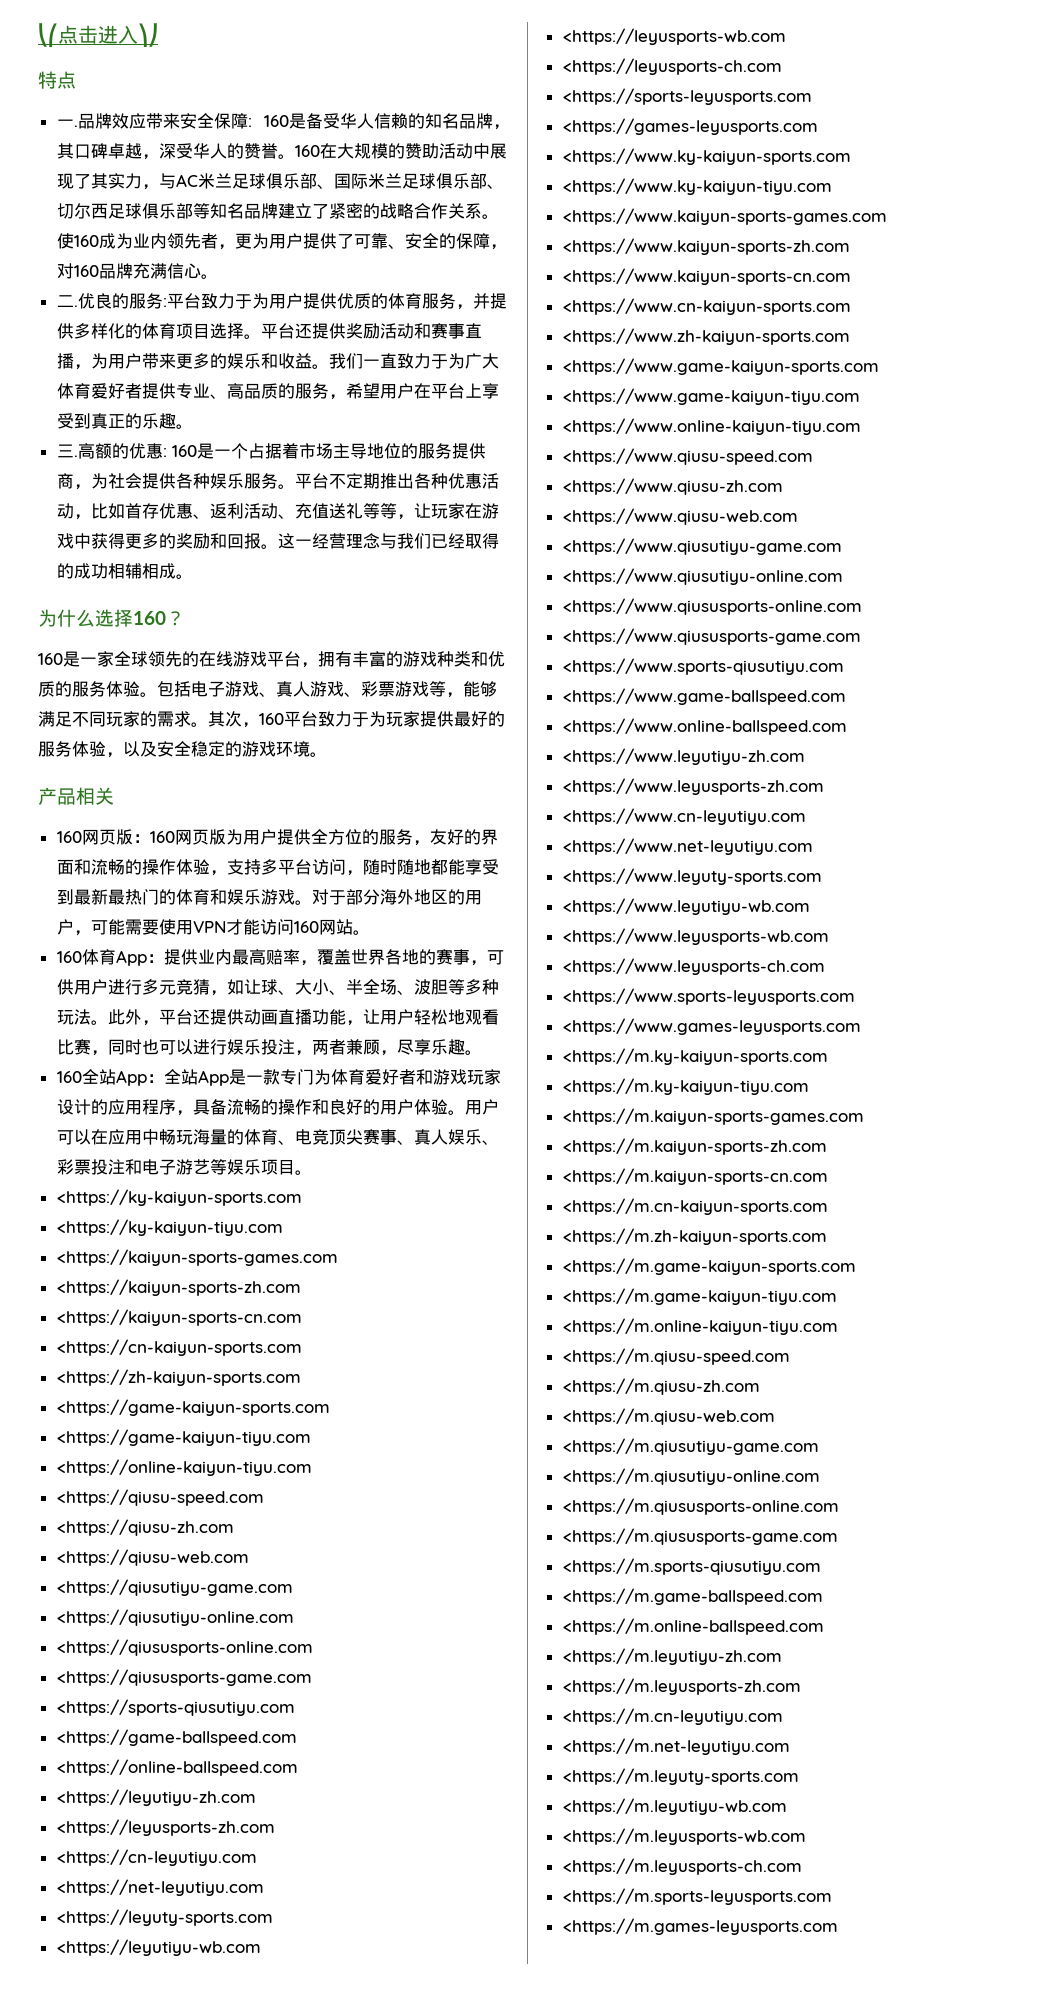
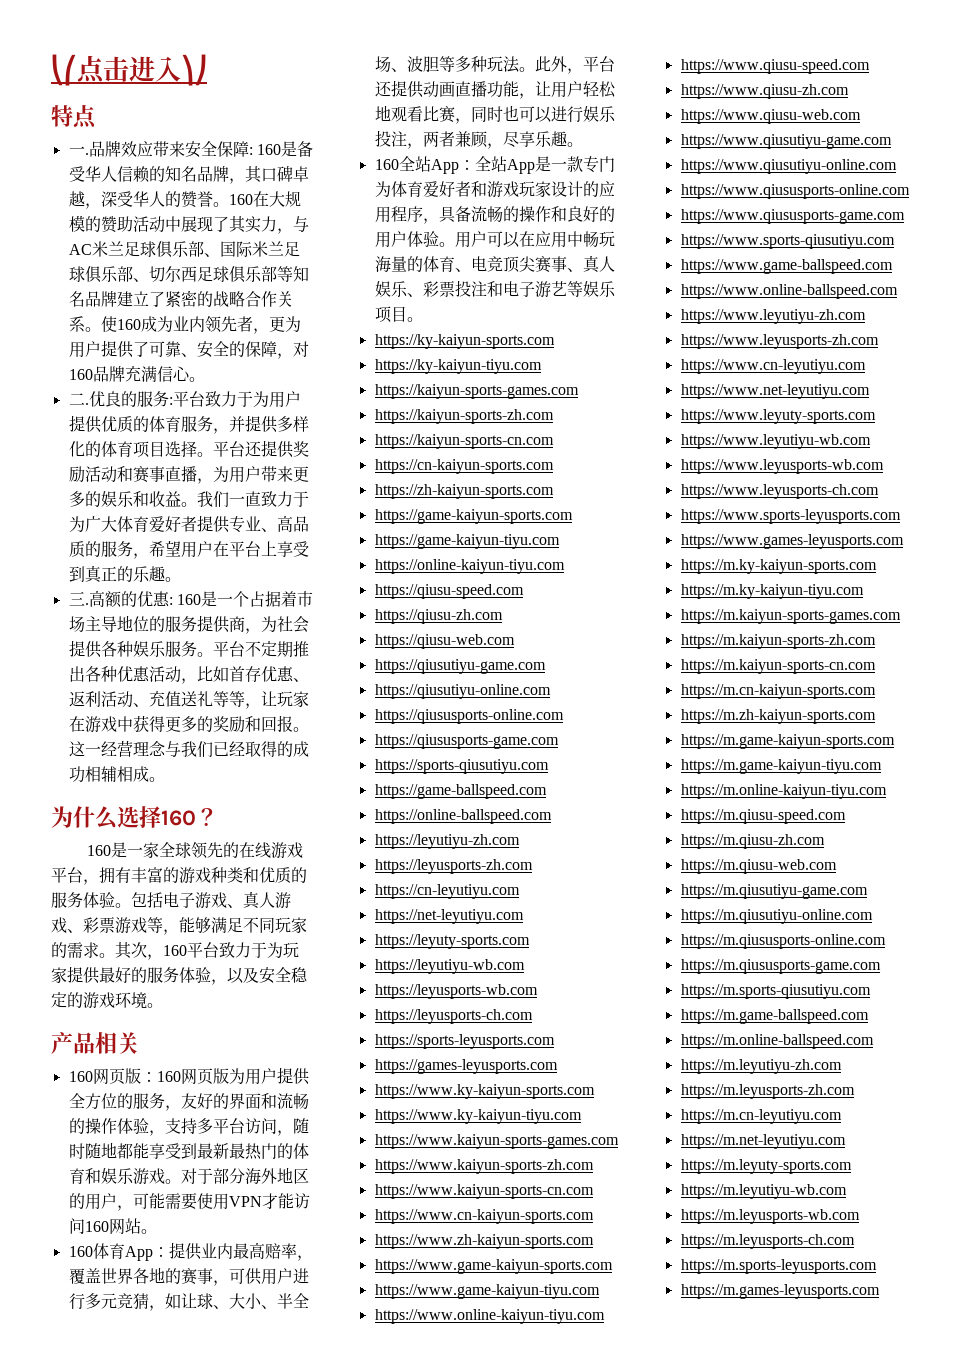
[56,1189,302,1206] [56,1219,283,1236] [56,1249,338,1266] [56,1279,301,1296] [56,1309,302,1326] [56,1339,302,1356] [56,1369,301,1386] [56,1399,330,1416] [56,1429,311,1446] [56,1459,312,1476] [56,1489,264,1506] [56,1519,234,1536] [56,1549,249,1566] [56,1579,293,1596] [56,1609,294,1626] [56,1639,313,1656] [56,1669,312,1686] [56,1699,295,1716] [56,1729,297,1746] [56,1759,298,1776] [56,1789,256,1806] [56,1819,275,1836] [56,1849,257,1866] [56,1879,264,1896] [56,1909,273,1926] [56,1939,261,1956] [562,28,786,45] [562,58,782,75] [562,88,812,105] [562,118,818,135] [562,148,851,165] [562,178,832,195] [562,208,887,225] [562,238,850,255] [562,268,851,285] [562,298,851,315] [562,328,850,345] [562,358,879,375] [562,388,860,405] [562,418,861,435] [562,448,813,465] [562,478,783,495] [562,508,798,525] [562,538,842,555] [562,568,843,585] [562,598,862,615] [562,628,861,645] [562,658,844,675] [562,688,846,705] [562,718,847,735] [562,748,805,765] [562,778,824,795] [562,808,806,825] [562,838,813,855] [562,868,822,885] [562,898,810,915] [562,928,829,945] [562,958,825,975] [562,988,855,1005] [562,1018,861,1035] [562,1048,828,1065] [562,1078,809,1095] [562,1108,864,1125] [562,1138,827,1155] [562,1168,828,1185] [562,1198,828,1215] [562,1228,827,1245] [562,1258,856,1275] [562,1288,837,1305] [562,1318,838,1335] [562,1348,790,1365] [562,1378,760,1395] [562,1408,775,1425] [562,1438,819,1455] [562,1468,820,1485] [562,1498,839,1515] [562,1528,838,1545] [562,1558,821,1575] [562,1588,823,1605] [562,1618,824,1635] [562,1648,782,1665] [562,1678,801,1695] [562,1708,783,1725] [562,1738,790,1755] [562,1768,799,1785] [562,1798,787,1815] [562,1828,806,1845] [562,1858,802,1875] [562,1888,832,1905] [562,1918,838,1935] <https://ky-kaiyun-sports.com // <https://ky-kaiyun-tiyu.com // <https://kaiyun-sports-games.com // <https://kaiyun-sports-zh.com // <https://kaiyun-sports-cn.com // <https://cn-kaiyun-sports.com // <https://zh-kaiyun-sports.com // <https://game-kaiyun-sports.com // <https://game-kaiyun-tiyu.com // <https://online-kaiyun-tiyu.com // <https://qiusu-speed.com // <https://qiusu-zh.com // <https://qiusu-web.com // <https://qiusutiyu-game.com // <https://qiusutiyu-online.com // <https://qiususports-online.com // <https://qiususports-game.com // <https://sports-qiusutiyu.com // <https://game-ballspeed.com // <https://online-ballspeed.com // <https://leyutiyu-zh.com // <https://leyusports-zh.com // <https://cn-leyutiyu.com // <https://net-leyutiyu.com // <https://leyuty-sports.com // <https://leyutiyu-wb.com // <https://leyusports-wb.com // <https://leyusports-ch.com // <https://sports-leyusports.com // <https://games-leyusports.com // <https://www.ky-kaiyun-sports.com // <https://www.ky-kaiyun-tiyu.com // <https://www.kaiyun-sports-games.com // <https://www.kaiyun-sports-zh.com // <https://www.kaiyun-sports-cn.com // <https://www.cn-kaiyun-sports.com // <https://www.zh-kaiyun-sports.com // <https://www.game-kaiyun-sports.com // <https://www.game-kaiyun-tiyu.com // <https://www.online-kaiyun-tiyu.com // <https://www.qiusu-speed.com // <https://www.qiusu-zh.com // <https://www.qiusu-web.com // <https://www.qiusutiyu-game.com // <https://www.qiusutiyu-online.com // <https://www.qiususports-online.com // <https://www.qiususports-game.com // <https://www.sports-qiusutiyu.com // <https://www.game-ballspeed.com // <https://www.online-ballspeed.com // <https://www.leyutiyu-zh.com // <https://www.leyusports-zh.com // <https://www.cn-leyutiyu.com // <https://www.net-leyutiyu.com // <https://www.leyuty-sports.com // <https://www.leyutiyu-wb.com // <https://www.leyusports-wb.com // <https://www.leyusports-ch.com // <https://www.sports-leyusports.com // <https://www.games-leyusports.com // <https://m.ky-kaiyun-sports.com // <https://m.ky-kaiyun-tiyu.com // <https://m.kaiyun-sports-games.com // <https://m.kaiyun-sports-zh.com // <https://m.kaiyun-sports-cn.com // <https://m.cn-kaiyun-sports.com // <https://m.zh-kaiyun-sports.com // <https://m.game-kaiyun-sports.com // <https://m.game-kaiyun-tiyu.com // <https://m.online-kaiyun-tiyu.com // <https://m.qiusu-speed.com // <https://m.qiusu-zh.com // <https://m.qiusu-web.com // <https://m.qiusutiyu-game.com // <https://m.qiusutiyu-online.com // <https://m.qiususports-online.com // <https://m.qiususports-game.com // <https://m.sports-qiusutiyu.com // <https://m.game-ballspeed.com // <https://m.online-ballspeed.com // <https://m.leyutiyu-zh.com // <https://m.leyusports-zh.com // <https://m.cn-leyutiyu.com // <https://m.net-leyutiyu.com // <https://m.leyuty-sports.com // <https://m.leyutiyu-wb.com // <https://m.leyusports-wb.com // <https://m.leyusports-ch.com // <https://m.sports-leyusports.com // <https://m.games-leyusports.com -> [374,334,555,349] [374,359,542,374] [374,384,579,399] [374,409,554,424] [374,434,554,449] [374,459,554,474] [374,484,554,499] [374,509,573,524] [374,534,560,549] [374,559,565,574] [374,584,524,599] [374,609,503,624] [374,634,515,649] [374,659,546,674] [374,684,551,699] [374,709,564,724] [374,734,559,749] [374,759,549,774] [374,784,547,799] [374,809,552,824] [374,834,520,849] [374,859,533,874] [374,884,520,899] [374,909,524,924] [374,934,530,949] [374,959,525,974] [374,984,538,999] [374,1009,533,1024] [374,1034,555,1049] [374,1059,558,1074] [374,1084,595,1099] [374,1109,582,1124] [374,1134,619,1149] [374,1159,594,1174] [374,1184,594,1199] [374,1209,594,1224] [374,1234,594,1249] [374,1259,613,1274] [374,1284,600,1299] [374,1309,605,1324] [680,59,870,74] [680,84,849,99] [680,109,861,124] [680,134,892,149] [680,159,897,174] [680,184,910,199] [680,209,905,224] [680,234,895,249] [680,259,893,274] [680,284,898,299] [680,309,866,324] [680,334,879,349] [680,359,866,374] [680,384,870,399] [680,409,876,424] [680,434,871,449] [680,459,884,474] [680,484,879,499] [680,509,901,524] [680,534,904,549] [680,559,877,574] [680,584,864,599] [680,609,901,624] [680,634,876,649] [680,659,876,674] [680,684,876,699] [680,709,876,724] [680,734,895,749] [680,759,882,774] [680,784,887,799] [680,809,846,824] [680,834,825,849] [680,859,837,874] [680,884,868,899] [680,909,873,924] [680,934,886,949] [680,959,881,974] [680,984,871,999] [680,1009,869,1024] [680,1034,874,1049] [680,1059,842,1074] [680,1084,855,1099] [680,1109,842,1124] [680,1134,846,1149] [680,1159,852,1174] [680,1184,847,1199] [680,1209,860,1224] [680,1234,855,1249] [680,1259,877,1274] [680,1284,880,1299] https://ky-kaiyun-sports.com // https://ky-kaiyun-tiyu.com // https://kaiyun-sports-games.com // https://kaiyun-sports-zh.com // https://kaiyun-sports-cn.com // https://cn-kaiyun-sports.com // https://zh-kaiyun-sports.com // https://game-kaiyun-sports.com // https://game-kaiyun-tiyu.com // https://online-kaiyun-tiyu.com // https://qiusu-speed.com // https://qiusu-zh.com // https://qiusu-web.com // https://qiusutiyu-game.com // https://qiusutiyu-online.com // https://qiususports-online.com // https://qiususports-game.com // https://sports-qiusutiyu.com // https://game-ballspeed.com // https://online-ballspeed.com // https://leyutiyu-zh.com // https://leyusports-zh.com // https://cn-leyutiyu.com // https://net-leyutiyu.com // https://leyuty-sports.com // https://leyutiyu-wb.com // https://leyusports-wb.com // https://leyusports-ch.com // https://sports-leyusports.com // https://games-leyusports.com // https://www.ky-kaiyun-sports.com // https://www.ky-kaiyun-tiyu.com // https://www.kaiyun-sports-games.com // https://www.kaiyun-sports-zh.com // https://www.kaiyun-sports-cn.com // https://www.cn-kaiyun-sports.com // https://www.zh-kaiyun-sports.com // https://www.game-kaiyun-sports.com // https://www.game-kaiyun-tiyu.com // https://www.online-kaiyun-tiyu.com // https://www.qiusu-speed.com // https://www.qiusu-zh.com // https://www.qiusu-web.com // https://www.qiusutiyu-game.com // https://www.qiusutiyu-online.com // https://www.qiususports-online.com // https://www.qiususports-game.com // https://www.sports-qiusutiyu.com // https://www.game-ballspeed.com // https://www.online-ballspeed.com // https://www.leyutiyu-zh.com // https://www.leyusports-zh.com // https://www.cn-leyutiyu.com // https://www.net-leyutiyu.com // https://www.leyuty-sports.com // https://www.leyutiyu-wb.com // https://www.leyusports-wb.com // https://www.leyusports-ch.com // https://www.sports-leyusports.com // https://www.games-leyusports.com // https://m.ky-kaiyun-sports.com // https://m.ky-kaiyun-tiyu.com // https://m.kaiyun-sports-games.com // https://m.kaiyun-sports-zh.com // https://m.kaiyun-sports-cn.com // https://m.cn-kaiyun-sports.com // https://m.zh-kaiyun-sports.com // https://m.game-kaiyun-sports.com // https://m.game-kaiyun-tiyu.com // https://m.online-kaiyun-tiyu.com // https://m.qiusu-speed.com // https://m.qiusu-zh.com // https://m.qiusu-web.com // https://m.qiusutiyu-game.com // https://m.qiusutiyu-online.com // https://m.qiususports-online.com // https://m.qiususports-game.com // https://m.sports-qiusutiyu.com // https://m.game-ballspeed.com // https://m.online-ballspeed.com // https://m.leyutiyu-zh.com // https://m.leyusports-zh.com // https://m.cn-leyutiyu.com // https://m.net-leyutiyu.com // https://m.leyuty-sports.com // https://m.leyutiyu-wb.com // https://m.leyusports-wb.com // https://m.leyusports-ch.com // https://m.sports-leyusports.com // https://m.games-leyusports.com

